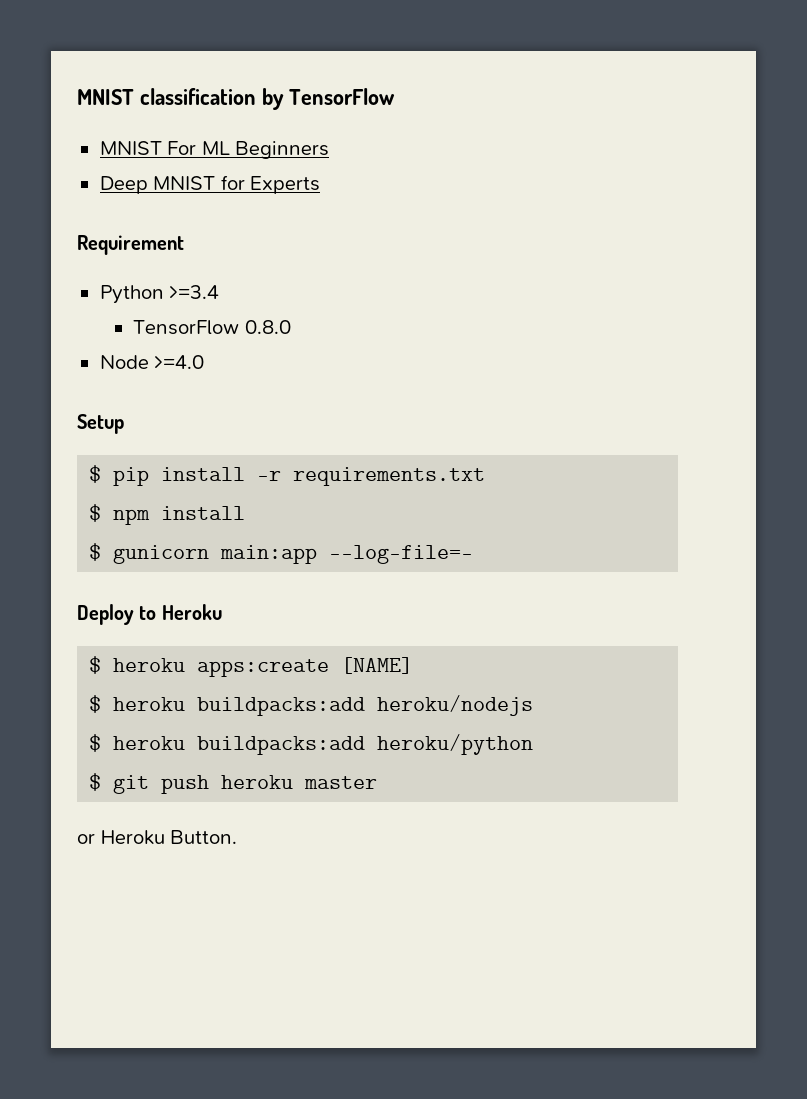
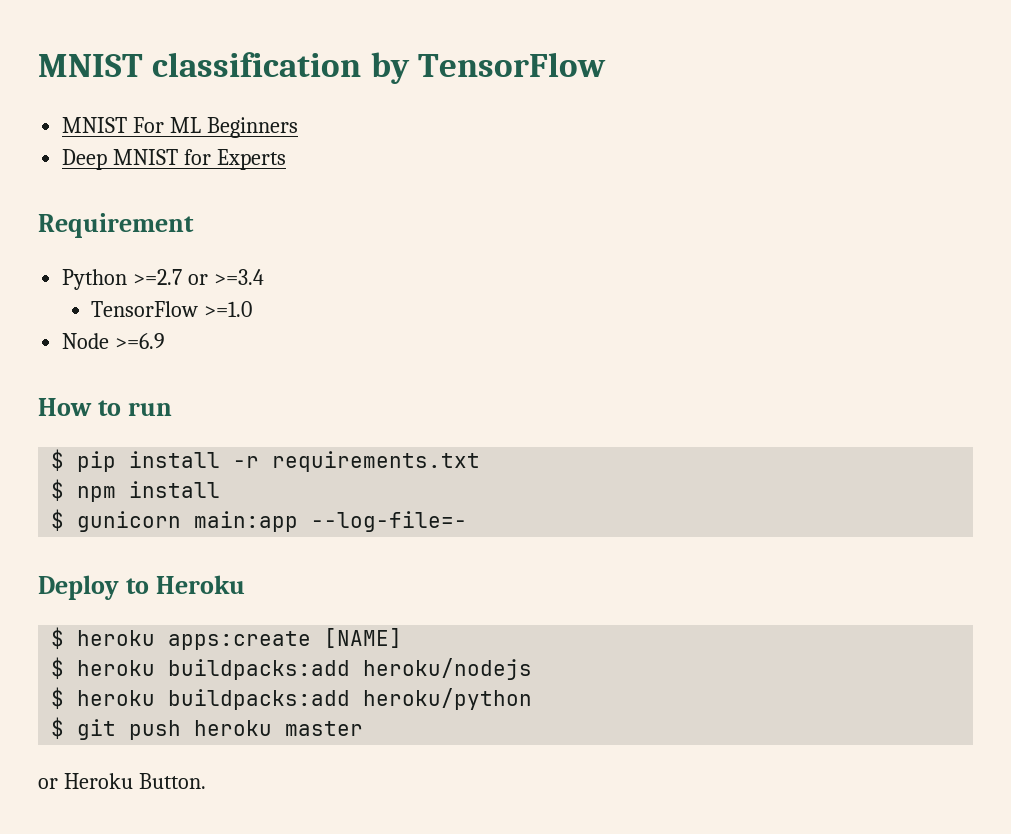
(164, 294) none -> [133,269,209,285] >=2.7 or
[244,320,291,334] 0.8.0 -> [204,301,253,317] >=1.0
[154,355,205,369] [77,414,124,434] >=4.0 // Setup -> [115,333,166,349] [38,398,172,416] >=6.9 // How to run

